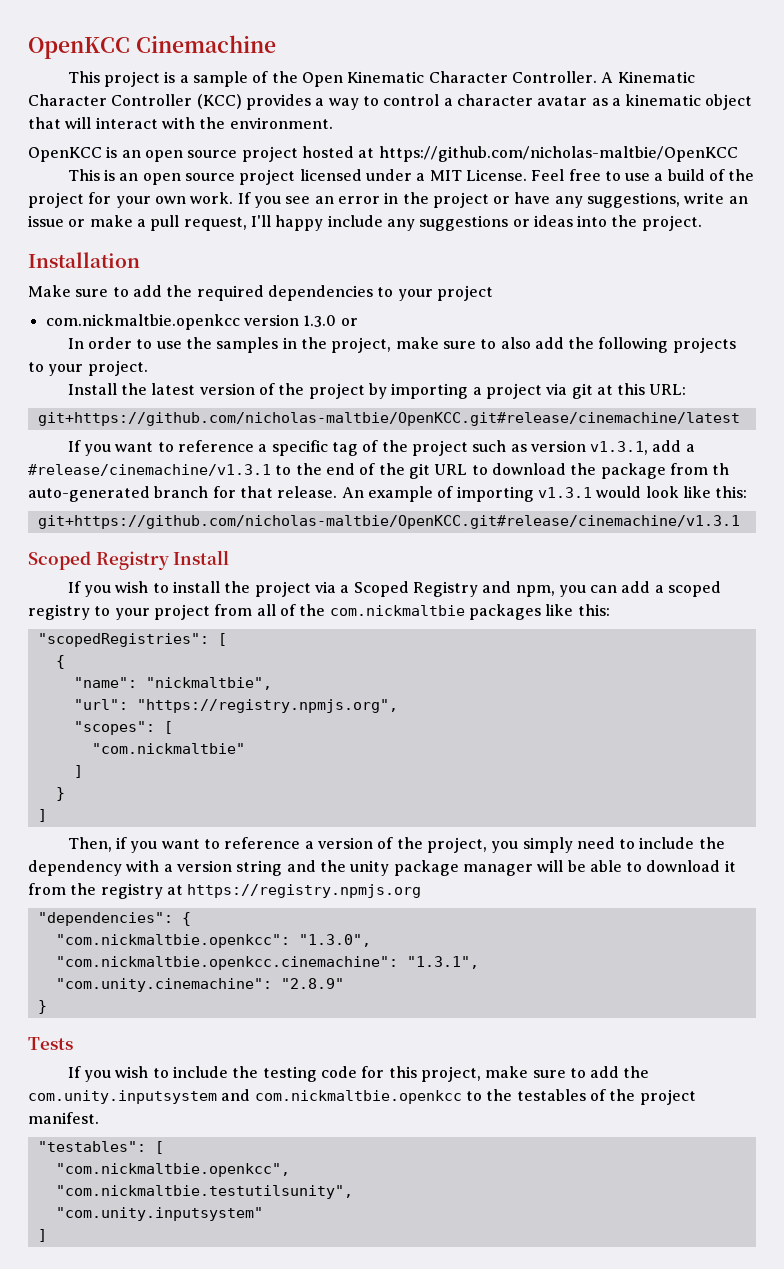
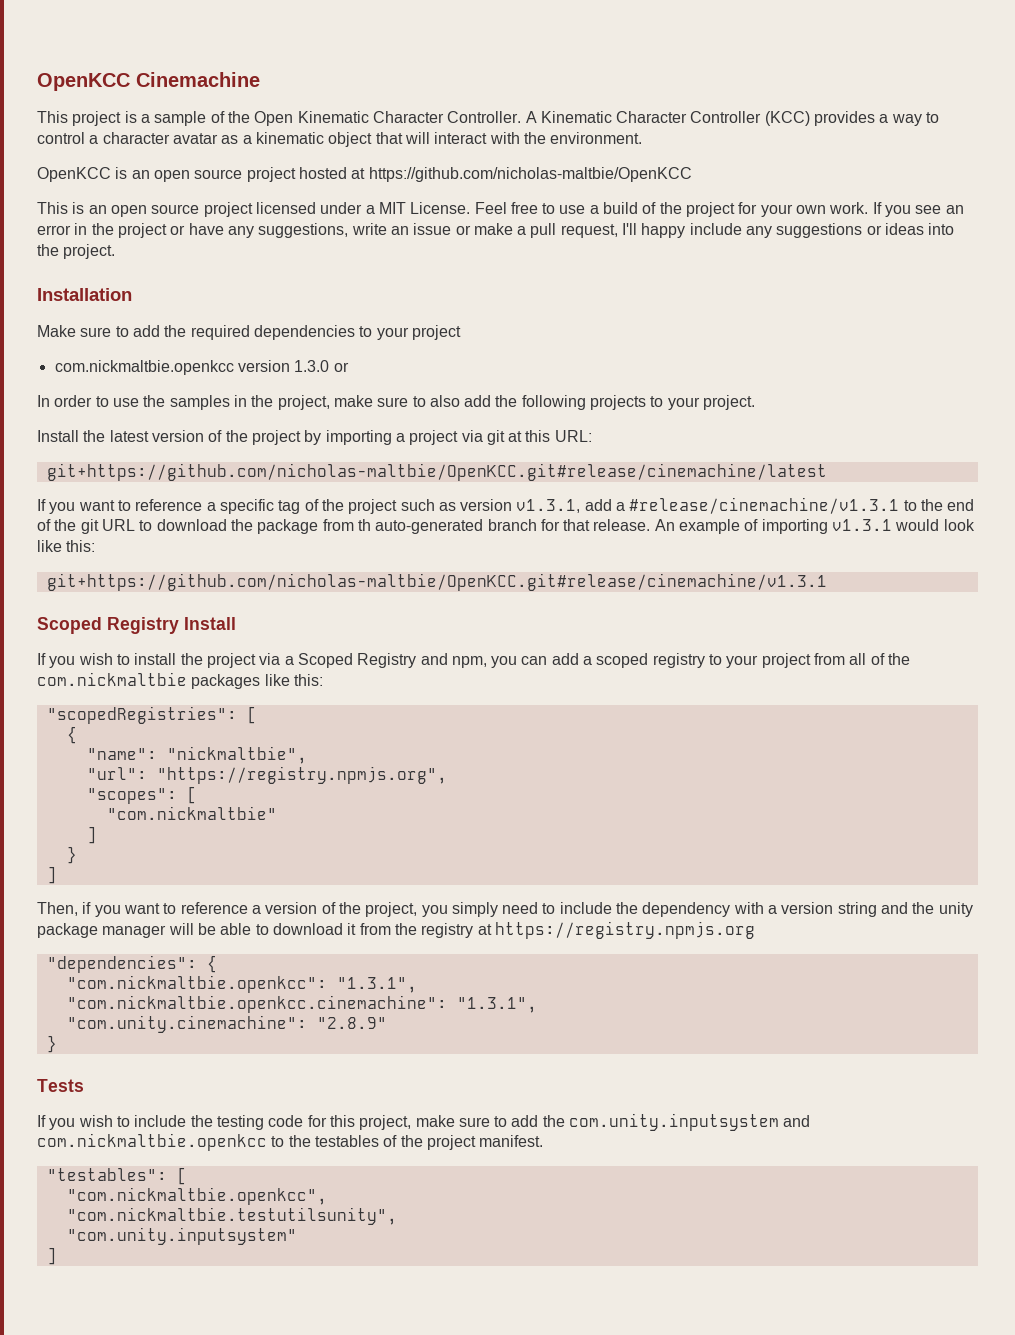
[298,934,371,947] "1.3.0", -> [336,977,417,993] "1.3.1",

